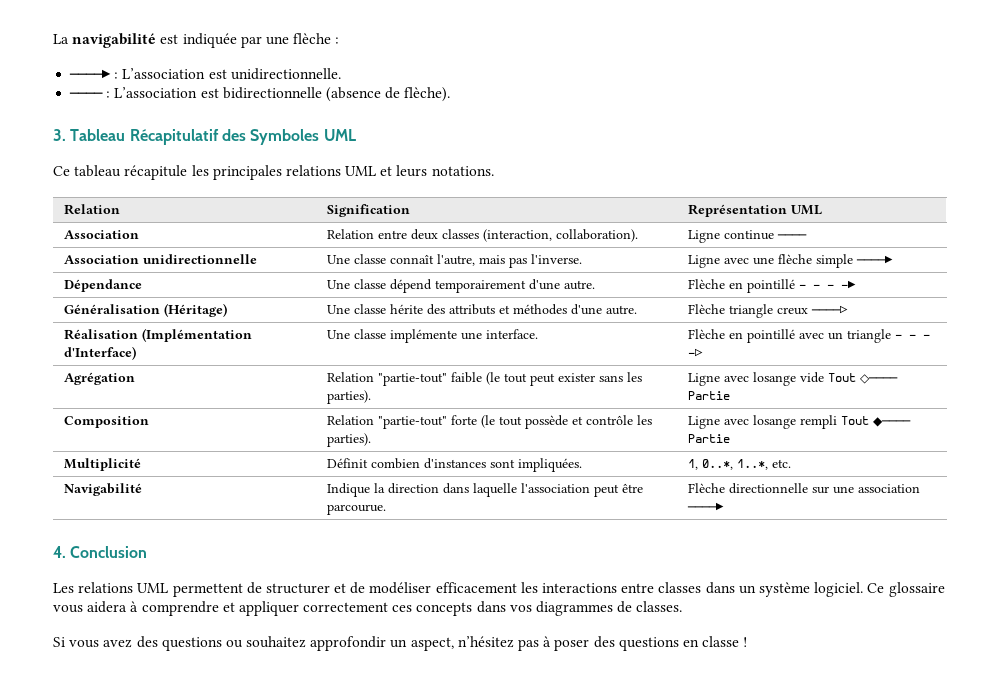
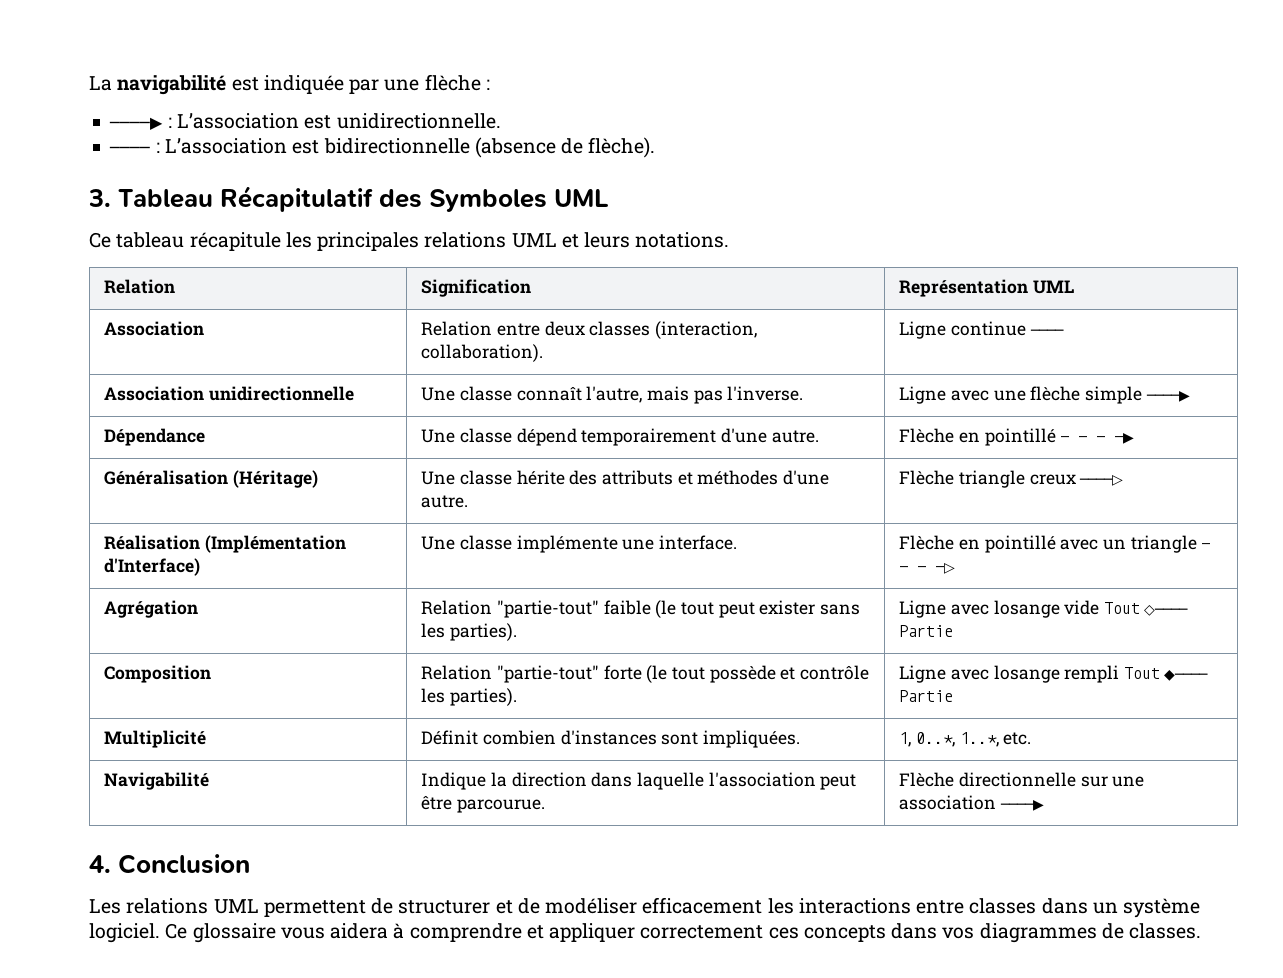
[53,636,748,651] // Si vous avez des questions ou souhaitez approfondir un aspect, n’hésitez pas à poser des questions en classe ! -> (1202, 931) none

